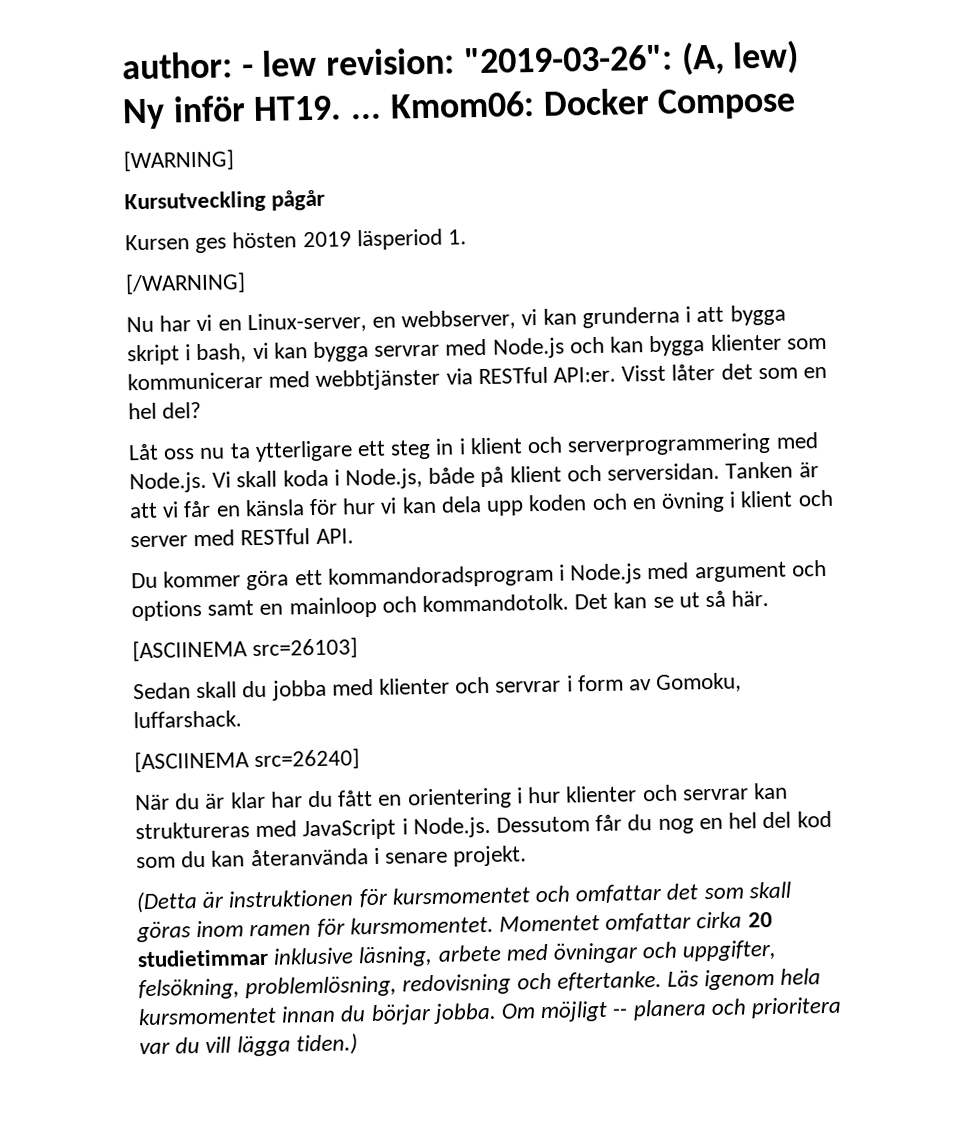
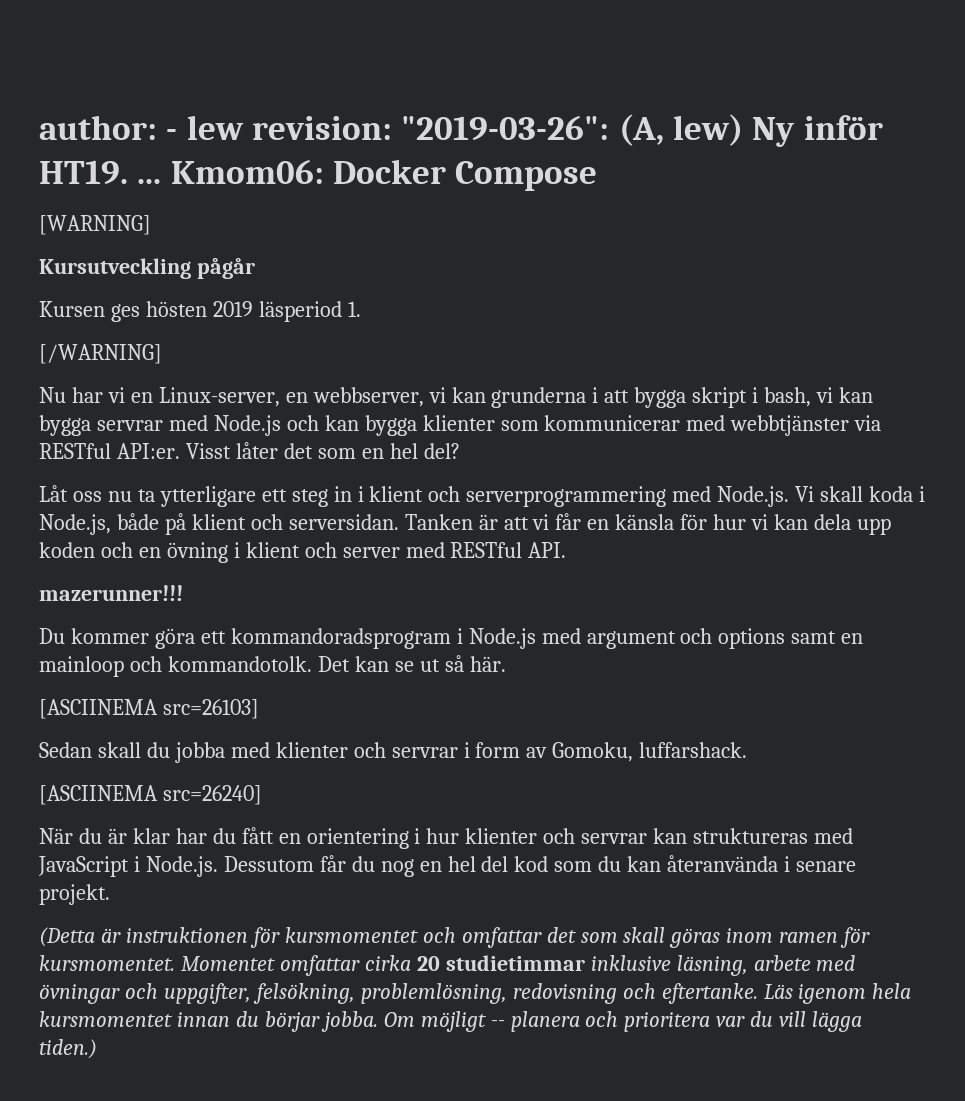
(354, 536) none -> [39,585,183,601] // mazerunner!!!

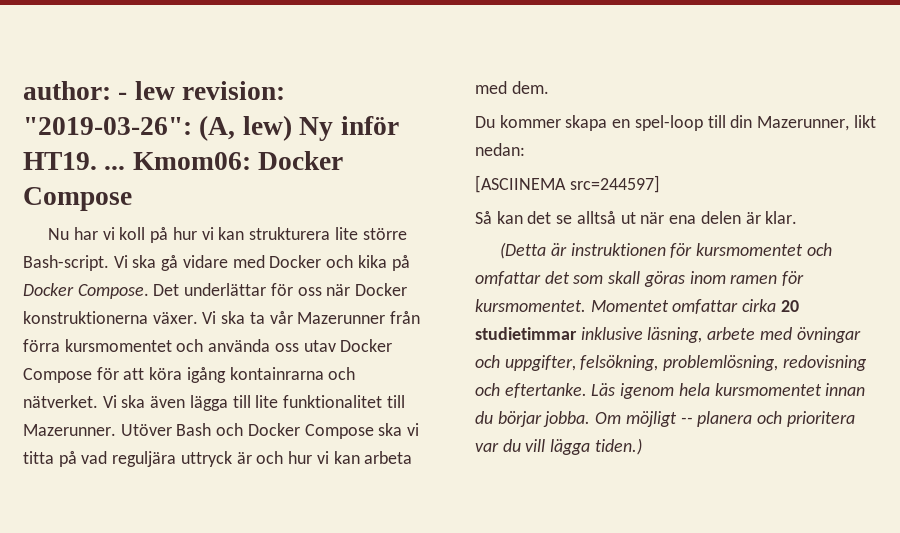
[39,215,151,235] [39,257,255,279] [39,301,361,322] [39,344,162,364] [39,387,873,408] [39,415,882,436] [39,442,460,459] [39,485,925,507] [39,513,891,535] [39,542,567,563] [39,585,183,601] [39,628,864,649] [39,655,506,677] [39,699,259,719] [39,742,748,763] [39,785,262,805] [39,827,854,849] [38,855,857,877] [39,884,110,905] [WARNING] // Kursutveckling pågår // Kursen ges hösten 2019 läsperiod 1. // [/WARNING] // Nu har vi en Linux-server, en webbserver, vi kan grunderna i att bygga skript i bash, vi kan bygga servrar med Node.js och kan bygga klienter som kommunicerar med webbtjänster via RESTful API:er. Visst låter det som en hel del? // Låt oss nu ta ytterligare ett steg in i klient och serverprogrammering med Node.js. Vi skall koda i Node.js, både på klient och serversidan. Tanken är att vi får en känsla för hur vi kan dela upp koden och en övning i klient och server med RESTful API. // mazerunner!!! // Du kommer göra ett kommandoradsprogram i Node.js med argument och options samt en mainloop och kommandotolk. Det kan se ut så här. // [ASCIINEMA src=26103] // Sedan skall du jobba med klienter och servrar i form av Gomoku, luffarshack. // [ASCIINEMA src=26240] // När du är klar har du fått en orientering i hur klienter och servrar kan struktureras med JavaScript i Node.js. Dessutom får du nog en hel del kod som du kan återanvända i senare projekt. -> [48,227,407,243] [23,255,410,271] [23,283,408,299] [23,311,421,324] [23,339,393,352] [23,367,356,383] [23,395,405,411] [23,423,420,439] [23,451,413,467] [475,81,549,94] [475,115,876,131] [475,143,525,156] [475,175,660,193] [475,211,798,224] Nu har vi koll på hur vi kan strukturera lite större Bash-script. Vi ska gå vidare med Docker och kika på Docker Compose. Det underlättar för oss när Docker konstruktionerna växer. Vi ska ta vår Mazerunner från förra kursmomentet och använda oss utav Docker Compose för att köra igång kontainrarna och nätverket. Vi ska även lägga till lite funktionalitet till Mazerunner. Utöver Bash och Docker Compose ska vi titta på vad reguljära uttryck är och hur vi kan arbeta med dem. // Du kommer skapa en spel-loop till din Mazerunner, likt nedan: // [ASCIINEMA src=244597] // Så kan det se alltså ut när ena delen är klar.

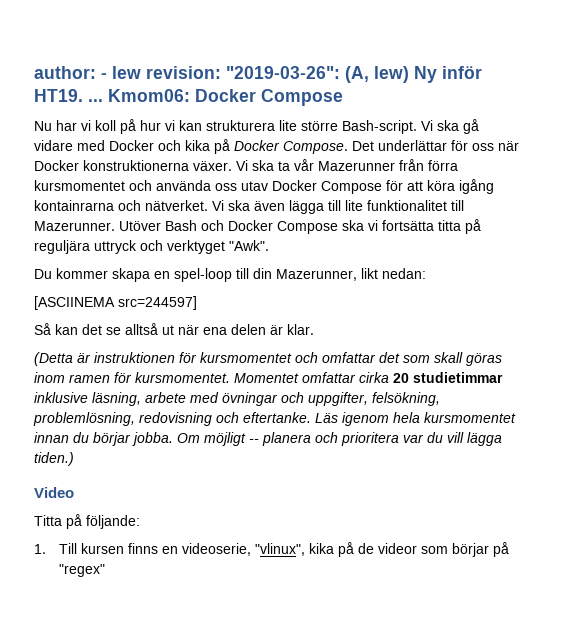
(420, 429) none -> [382,220,434,231] fortsätta
[81,451,108,464] vad -> (481, 226) none
[236,451,413,464] [475,81,549,94] är och hur vi kan arbeta med dem. -> [140,240,269,254] och verktyget "Awk".
(642, 446) none -> [34,487,74,498] [34,514,140,529] [34,542,510,557] [59,564,106,577] // Video // Titta på följande: // 1. Till kursen finns en videoserie, "vlinux", kika på de videor som börjar på "regex"

